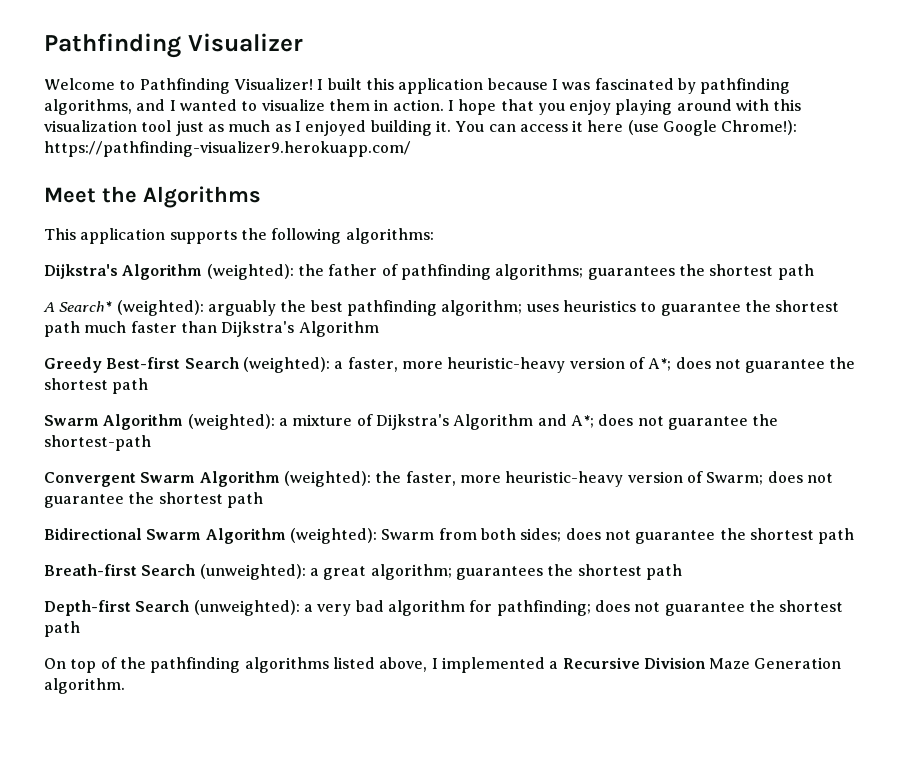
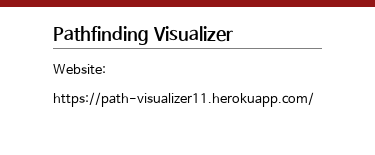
[44,78,791,94] [44,99,802,115] [44,120,798,136] [44,141,411,157] [44,186,261,208] [44,228,434,244] [44,264,814,280] [43,300,840,316] [44,321,379,337] [44,357,856,373] [44,378,149,394] [44,414,779,430] [44,435,151,451] [44,471,833,487] [44,492,263,508] [44,528,855,544] [44,564,682,580] [44,600,844,616] [44,621,80,637] [44,657,842,673] [44,678,125,694] Welcome to Pathfinding Visualizer! I built this application because I was fascinated by pathfinding algorithms, and I wanted to visualize them in action. I hope that you enjoy playing around with this visualization tool just as much as I enjoyed building it. You can access it here (use Google Chrome!): https://pathfinding-visualizer9.herokuapp.com/ // Meet the Algorithms // This application supports the following algorithms: // Dijkstra's Algorithm (weighted): the father of pathfinding algorithms; guarantees the shortest path // A Search* (weighted): arguably the best pathfinding algorithm; uses heuristics to guarantee the shortest path much faster than Dijkstra's Algorithm // Greedy Best-first Search (weighted): a faster, more heuristic-heavy version of A*; does not guarantee the shortest path // Swarm Algorithm (weighted): a mixture of Dijkstra's Algorithm and A*; does not guarantee the shortest-path // Convergent Swarm Algorithm (weighted): the faster, more heuristic-heavy version of Swarm; does not guarantee the shortest path // Bidirectional Swarm Algorithm (weighted): Swarm from both sides; does not guarantee the shortest path // Breath-first Search (unweighted): a great algorithm; guarantees the shortest path // Depth-first Search (unweighted): a very bad algorithm for pathfinding; does not guarantee the shortest path // On top of the pathfinding algorithms listed above, I implemented a Recursive Division Maze Generation algorithm. -> [53,64,106,75] [53,92,314,107] Website: // https://path-visualizer11.herokuapp.com/

